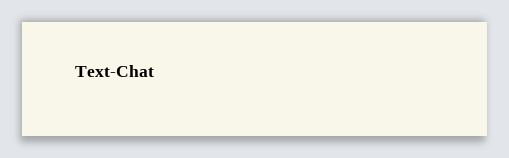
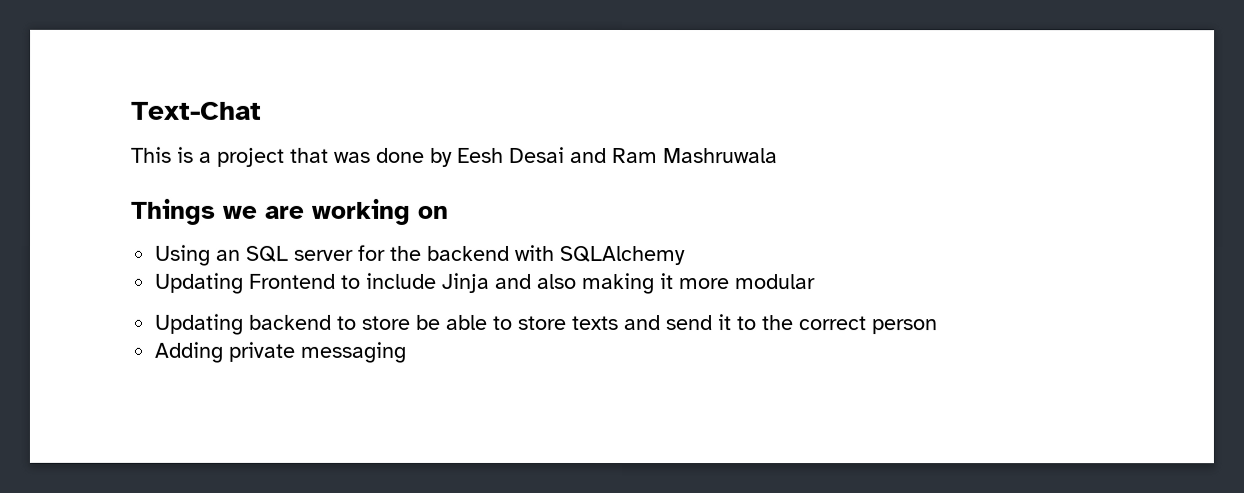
(154, 71) none -> [131,146,778,167] [131,198,449,225] [154,244,687,266] [154,272,816,295] [154,313,938,335] [154,341,407,363] // This is a project that was done by Eesh Desai and Ram Mashruwala // Things we are working on // Using an SQL server for the backend with SQLAlchemy // Updating Frontend to include Jinja and also making it more modular // Updating backend to store be able to store texts and send it to the correct person // Adding private messaging

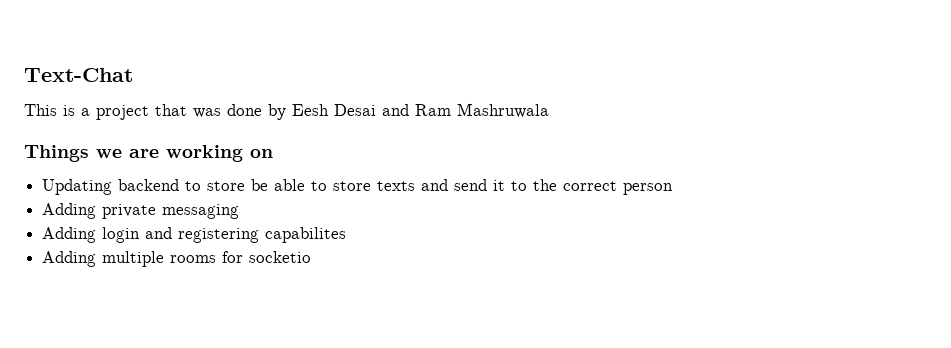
[154,244,687,266] [154,272,816,295] // Using an SQL server for the backend with SQLAlchemy // Updating Frontend to include Jinja and also making it more modular -> (273, 153) none
(407, 352) none -> [42,227,347,243] [42,251,312,267] // Adding login and registering capabilites // Adding multiple rooms for socketio

